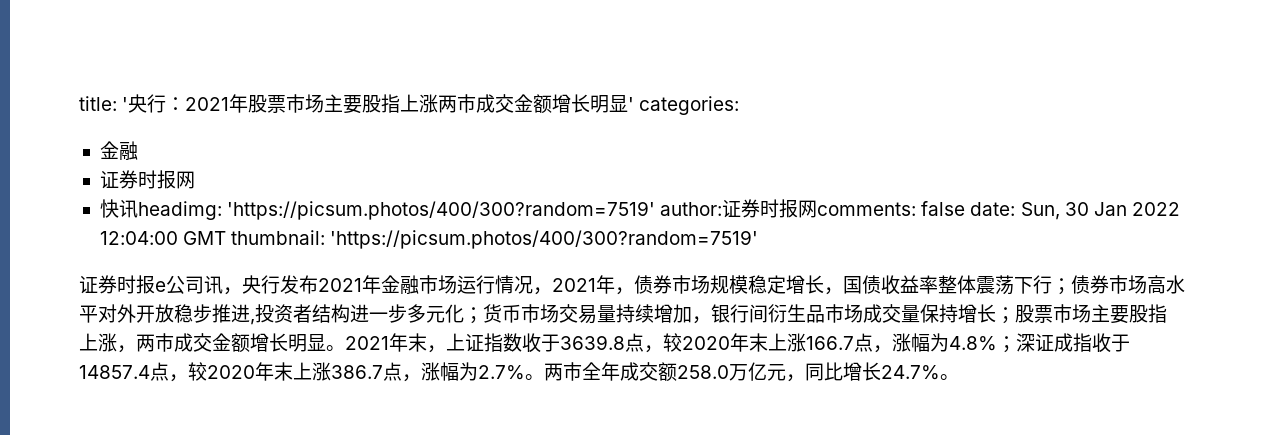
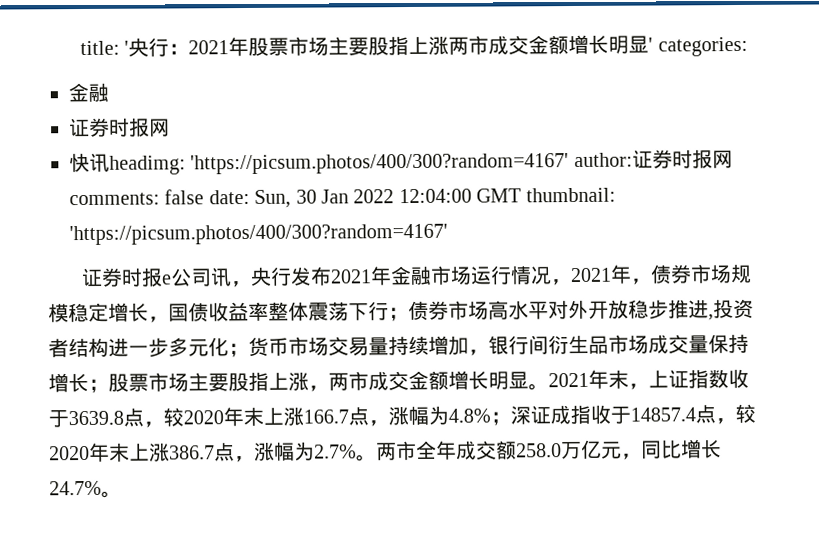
[227,201,656,220] 'https://picsum.photos/400/300?random=7519' -> [190,153,570,175] 'https://picsum.photos/400/300?random=4167'
[330,230,759,249] 'https://picsum.photos/400/300?random=7519' -> [69,223,448,246] 'https://picsum.photos/400/300?random=4167'

